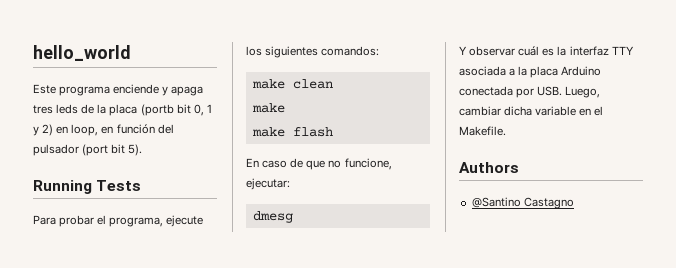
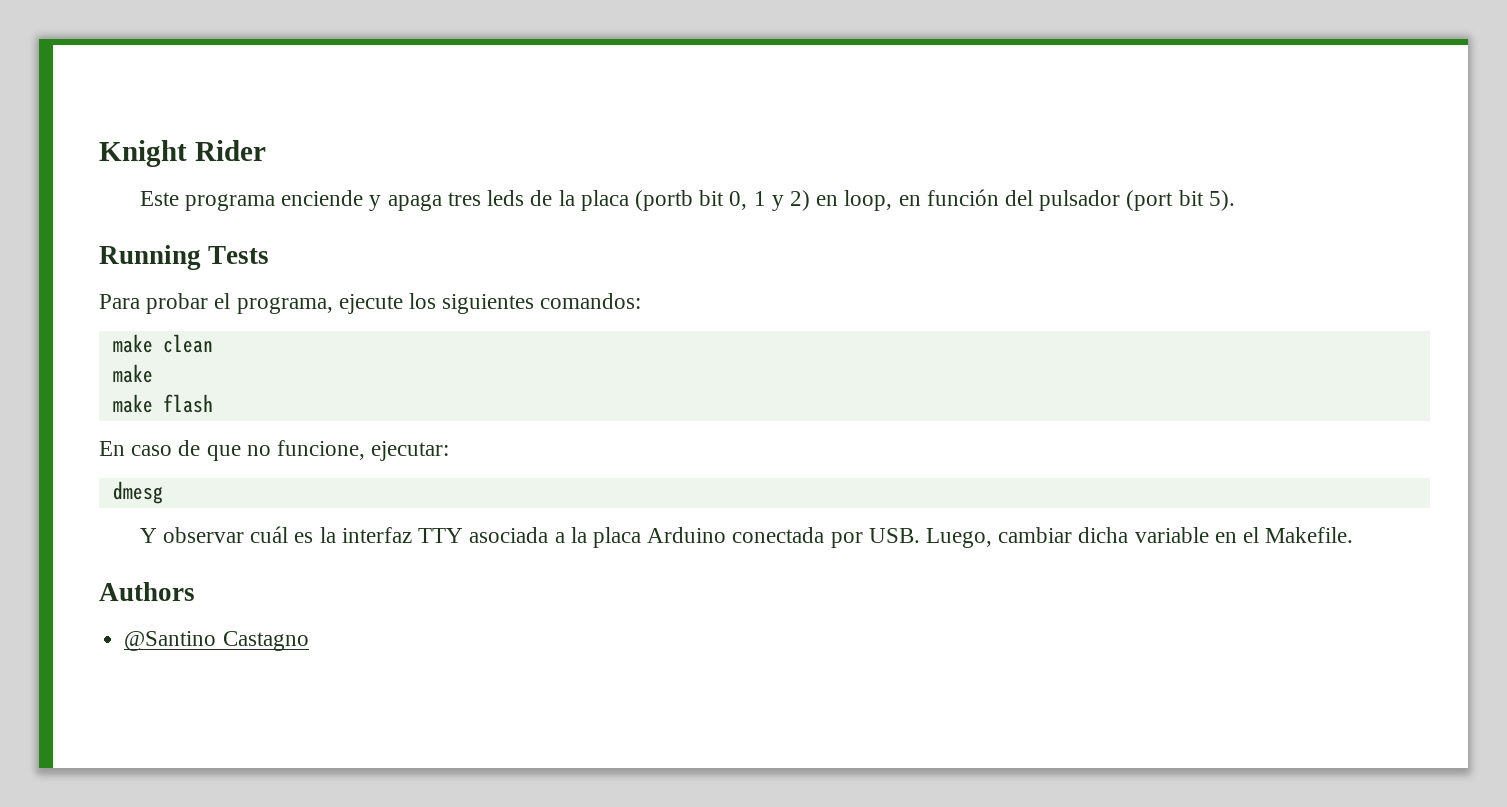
[33,45,131,61] hello_world -> [99,140,266,167] Knight Rider

